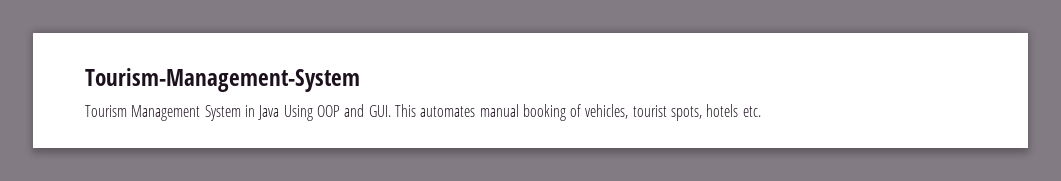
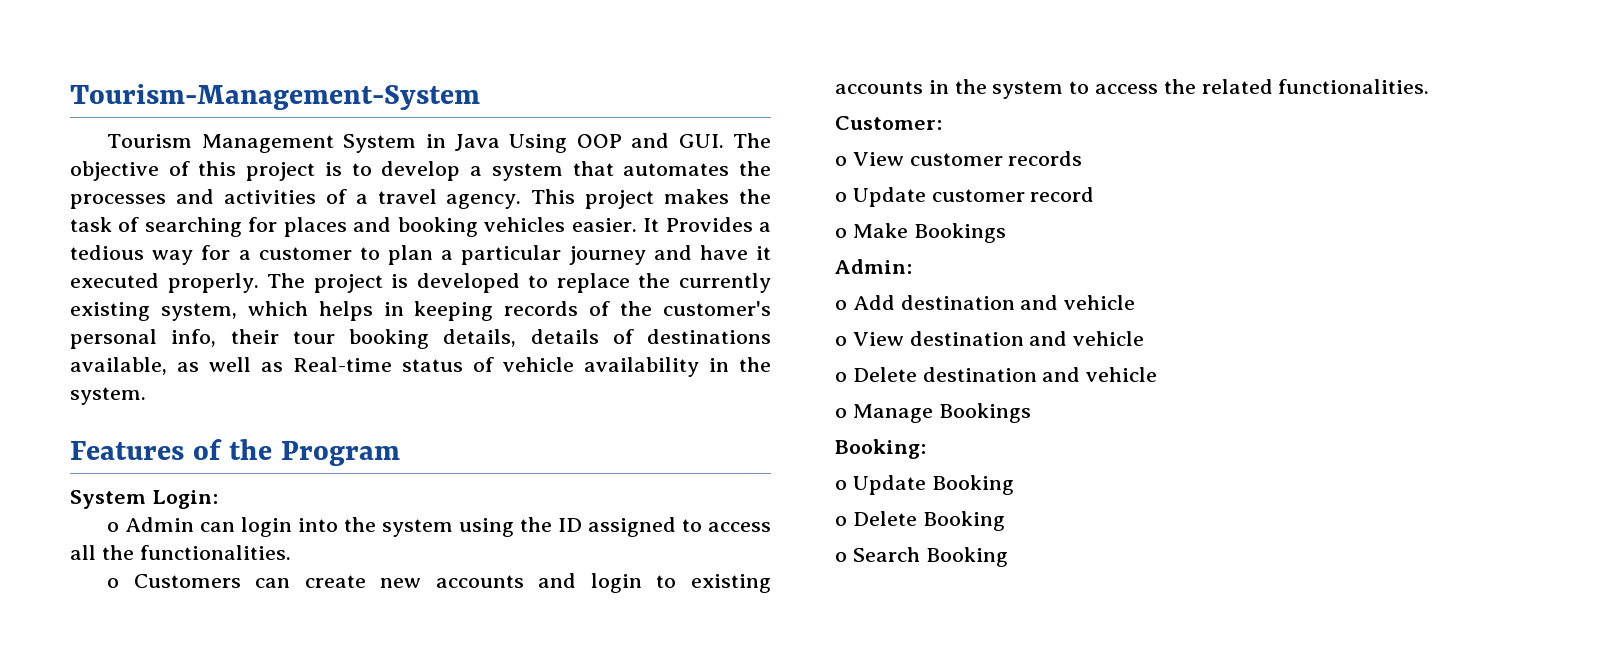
[394,104,761,121] This automates manual booking of vehicles, tourist spots, hotels etc. -> [733,133,771,148] [70,161,772,181] [70,189,771,209] [70,217,771,237] [70,245,771,265] [70,273,771,293] [70,301,772,321] [70,329,771,349] [70,357,771,377] [70,387,146,405] [70,439,400,466] [70,490,218,509] [107,517,771,537] [70,545,291,560] [107,573,771,593] [835,79,1430,99] [835,116,942,130] [835,151,1083,166] [835,187,1095,207] [835,223,1006,243] [835,259,912,274] [835,295,1136,310] [835,331,1145,346] [835,367,1158,382] [835,403,1031,423] [835,439,926,459] [835,475,1014,495] [835,511,1005,531] [835,547,1008,567] The objective of this project is to develop a system that automates the processes and activities of a travel agency. This project makes the task of searching for places and booking vehicles easier. It Provides a tedious way for a customer to plan a particular journey and have it executed properly. The project is developed to replace the currently existing system, which helps in keeping records of the customer's personal info, their tour booking details, details of destinations available, as well as Real-time status of vehicle availability in the system. // Features of the Program // System Login: // o Admin can login into the system using the ID assigned to access all the functionalities. // o Customers can create new accounts and login to existing accounts in the system to access the related functionalities. // Customer: // o View customer records // o Update customer record // o Make Bookings // Admin: // o Add destination and vehicle // o View destination and vehicle // o Delete destination and vehicle // o Manage Bookings // Booking: // o Update Booking // o Delete Booking // o Search Booking

